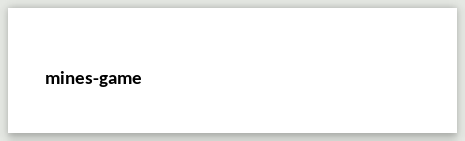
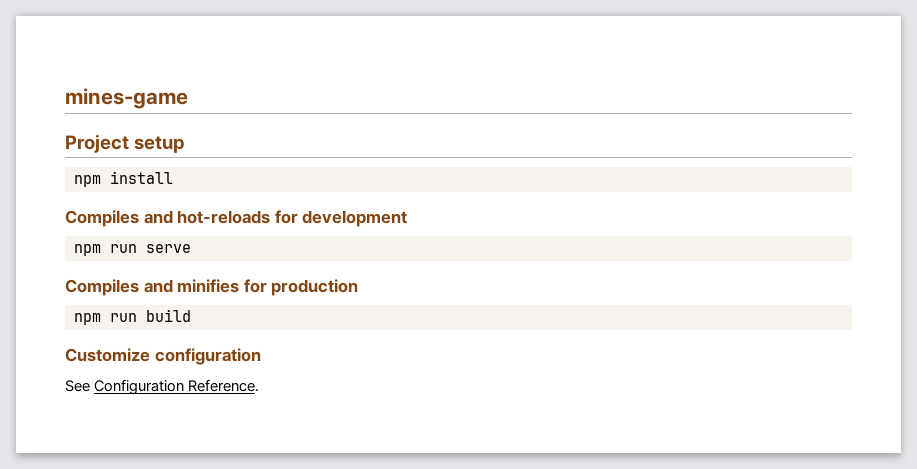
(142, 79) none -> [65,134,186,153] [74,171,173,187] [65,210,408,227] [74,244,191,256] [65,279,359,296] [74,309,191,325] [65,348,261,365] [65,379,260,395] // Project setup // npm install // Compiles and hot-reloads for development // npm run serve // Compiles and minifies for production // npm run build // Customize configuration // See Configuration Reference.

